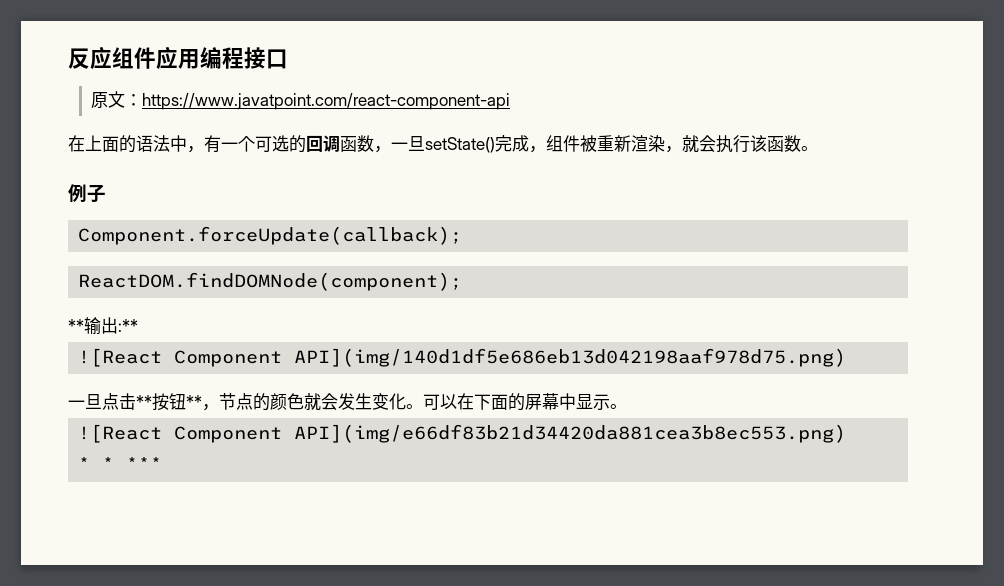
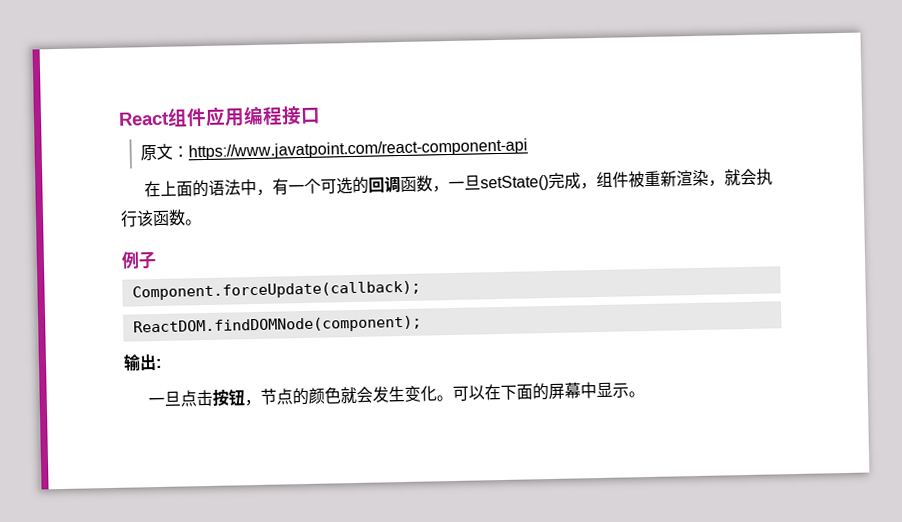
[68,46,112,70] 反应 -> [118,111,169,126] React
[68,317,138,335] [78,348,847,367] **输出:** // ![React Component API](img/140d1df5e686eb13d042198aaf978d75.png) -> [123,353,162,371] 输出:
[136,393,202,411] **按钮** -> [211,389,245,407] 按钮
[78,424,847,443] [78,457,163,471] // ![React Component API](img/e66df83b21d34420da881cea3b8ec553.png) // * * *** -> (645, 394) none

